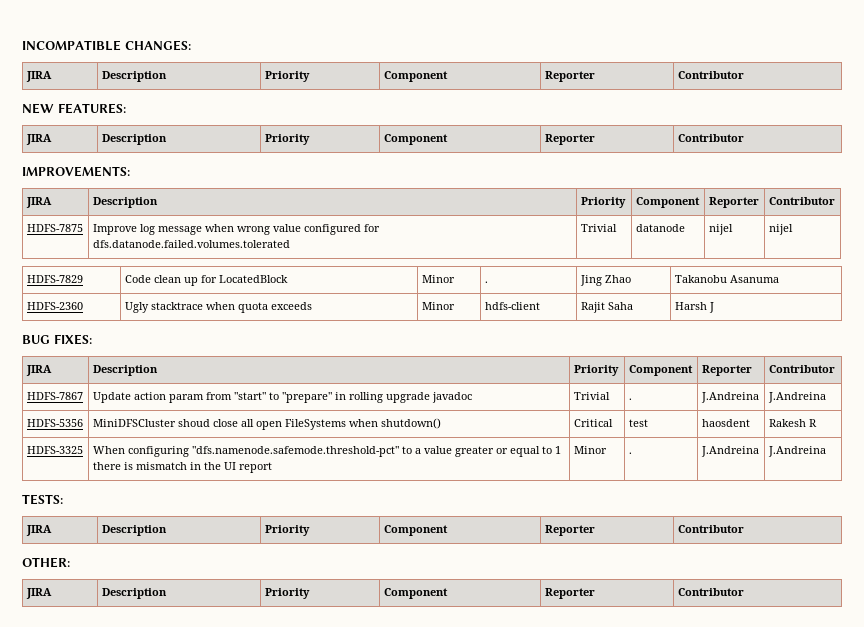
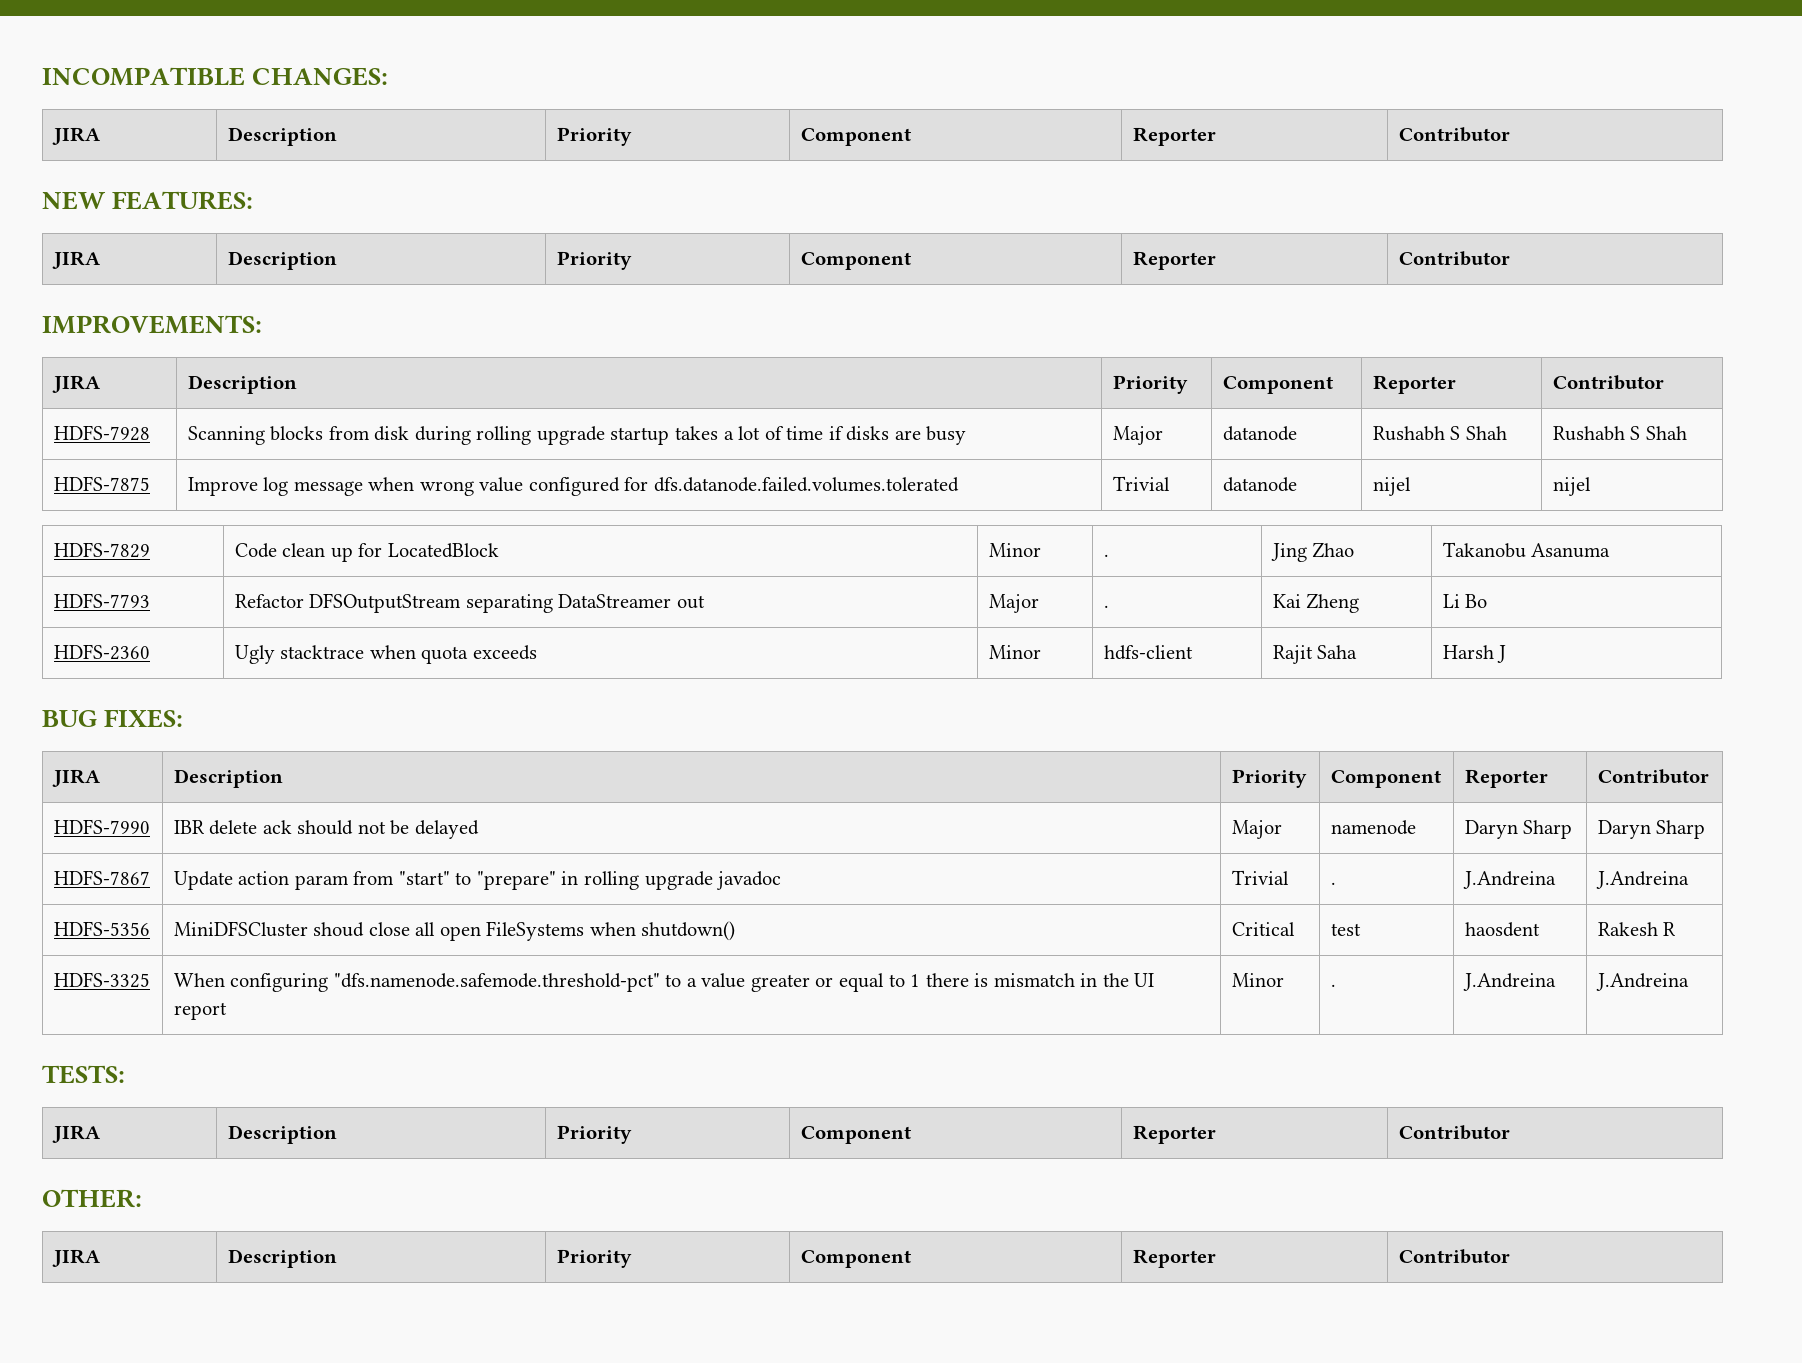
(835, 201) none -> [53,425,150,441] [187,426,967,445] [1112,426,1163,445] [1222,426,1297,441] [1372,426,1507,441] [1552,426,1687,441] // HDFS-7928 | Scanning blocks from disk during rolling upgrade startup takes a lot of time if disks are busy | Major | datanode | Rushabh S Shah | Rushabh S Shah
(779, 279) none -> [53,593,150,608] [234,593,705,613] [988,594,1039,613] [1103,605,1109,608] [1272,593,1360,613] [1442,594,1488,608] // HDFS-7793 | Refactor DFSOutputStream separating DataStreamer out | Major | . | Kai Zheng | Li Bo
(835, 369) none -> [53,819,150,834] [173,820,479,839] [1231,820,1282,839] [1330,820,1416,835] [1464,820,1573,839] [1597,820,1706,839] // HDFS-7990 | IBR delete ack should not be delayed | Major | namenode | Daryn Sharp | Daryn Sharp

